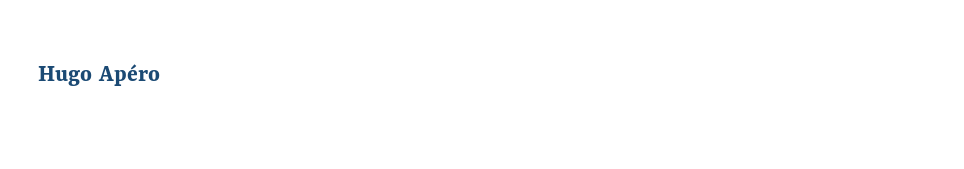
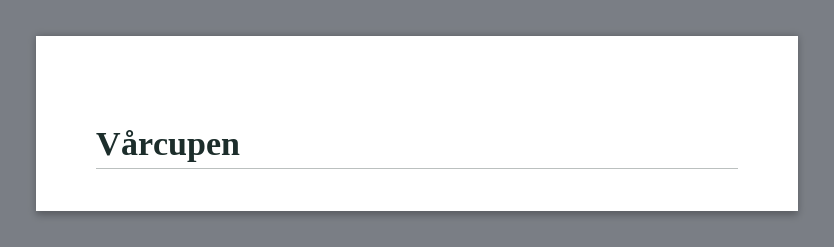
[38,64,160,86] Hugo Apéro -> [96,130,240,162] Vårcupen

